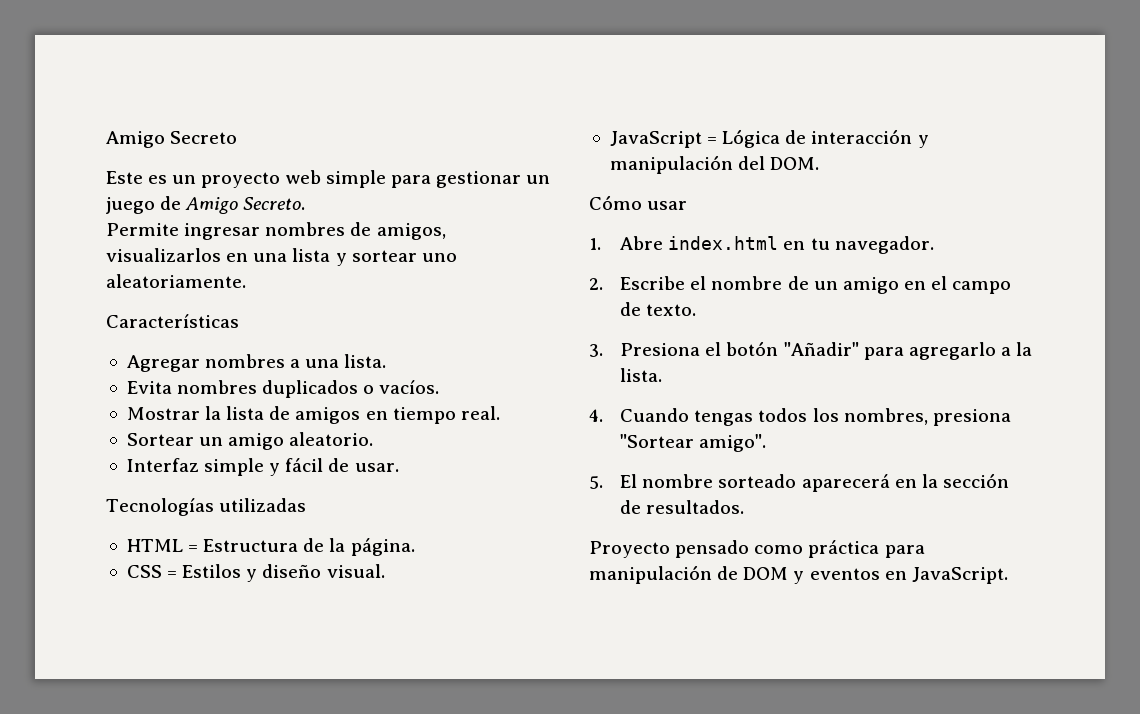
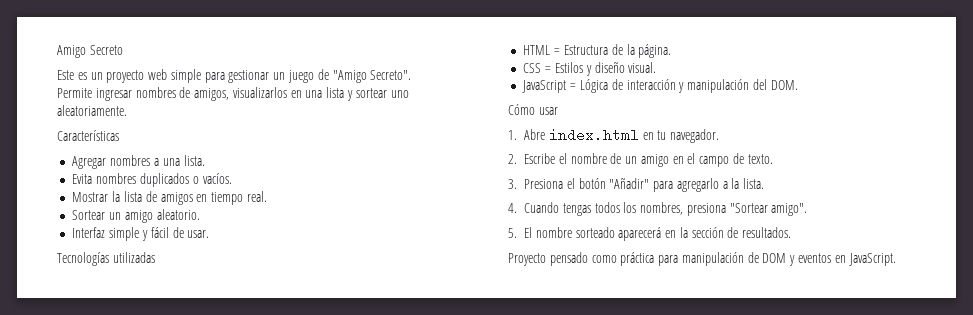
[185,197,306,214] Amigo Secreto. -> [332,70,412,83] "Amigo Secreto".

